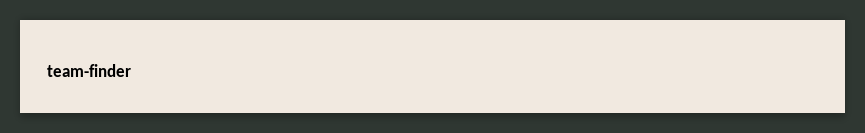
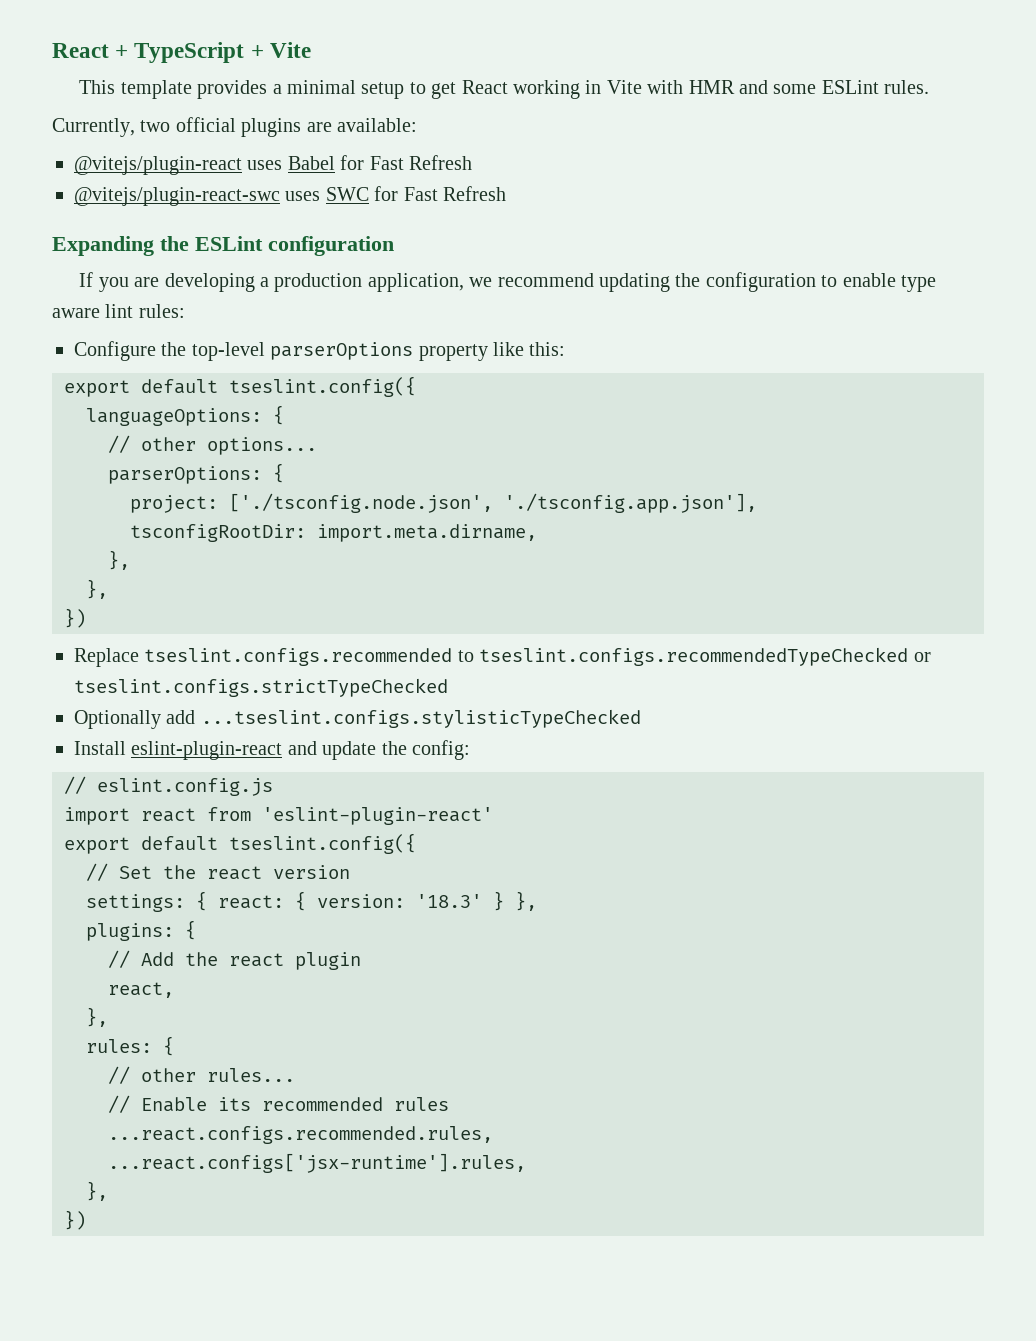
[47,64,131,77] team-finder -> [52,42,311,63] [79,80,930,99] [52,117,417,137] [74,155,472,175] [74,186,506,206] [52,236,394,256] [79,272,937,292] [52,304,185,318] [74,341,566,361] [64,376,416,397] [86,405,284,426] [108,435,317,455] [108,463,284,484] [130,493,757,513] [130,524,537,542] [108,550,130,570] [86,579,108,599] [64,608,86,628] [74,647,931,667] [74,678,448,697] [74,709,641,729] [74,740,470,760] [64,776,273,796] [64,807,493,825] [64,833,416,854] [86,863,350,881] [86,891,537,912] [86,920,196,941] [108,950,361,970] [108,982,174,998] [86,1007,108,1027] [86,1036,174,1056] [108,1066,295,1084] [108,1095,449,1113] [108,1126,493,1144] [108,1153,526,1173] [86,1181,108,1201] [64,1210,86,1230] React + TypeScript + Vite // This template provides a minimal setup to get React working in Vite with HMR and some ESLint rules. // Currently, two official plugins are available: // @vitejs/plugin-react uses Babel for Fast Refresh // @vitejs/plugin-react-swc uses SWC for Fast Refresh // Expanding the ESLint configuration // If you are developing a production application, we recommend updating the configuration to enable type aware lint rules: // Configure the top-level parserOptions property like this: // export default tseslint.config({ // languageOptions: { // // other options... // parserOptions: { // project: ['./tsconfig.node.json', './tsconfig.app.json'], // tsconfigRootDir: import.meta.dirname, // }, // }, // }) // Replace tseslint.configs.recommended to tseslint.configs.recommendedTypeChecked or tseslint.configs.strictTypeChecked // Optionally add ...tseslint.configs.stylisticTypeChecked // Install eslint-plugin-react and update the config: // // eslint.config.js // import react from 'eslint-plugin-react' // export default tseslint.config({ // // Set the react version // settings: { react: { version: '18.3' } }, // plugins: { // // Add the react plugin // react, // }, // rules: { // // other rules... // // Enable its recommended rules // ...react.configs.recommended.rules, // ...react.configs['jsx-runtime'].rules, // }, // })

